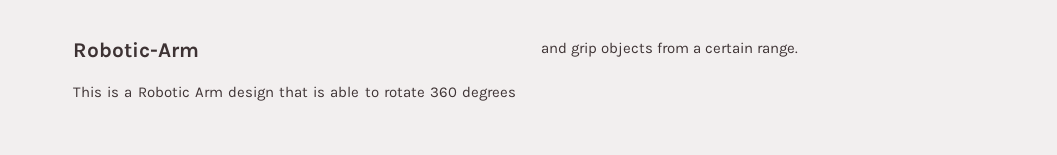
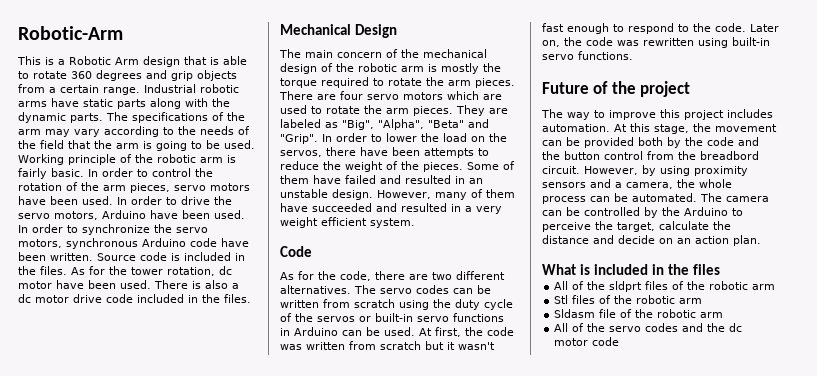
(799, 50) none -> [144,84,239,93] [18,98,230,109] [18,112,245,123] [18,126,250,137] [18,140,255,151] [18,154,236,165] [18,168,213,179] [18,182,250,193] [18,196,232,205] [18,210,245,220] [18,224,208,235] [18,238,249,249] [18,252,245,261] [18,266,232,276] [18,280,239,289] [18,294,251,303] [280,24,397,38] [279,49,487,58] [280,63,501,74] [280,77,515,88] [279,91,502,100] [280,105,508,116] [280,119,489,130] [280,133,507,144] [280,147,489,158] [280,161,515,172] [280,175,483,184] [280,189,515,200] [280,203,502,214] [280,217,415,228] [280,246,312,257] [280,271,505,281] [280,285,491,294] [280,299,513,310] [280,313,504,322] [280,327,514,337] [280,341,495,350] [542,23,779,34] [542,37,770,48] [542,51,633,60] [542,81,691,97] [541,109,773,120] [542,123,777,134] [542,137,759,148] [542,151,759,160] [542,165,748,176] [542,179,732,189] [542,193,769,204] [542,207,743,218] [542,221,731,232] [542,235,761,246] [542,264,720,275] [554,281,776,292] [554,295,703,304] [554,309,724,318] [554,323,743,332] [554,337,620,346] Industrial robotic arms have static parts along with the dynamic parts. The specifications of the arm may vary according to the needs of the field that the arm is going to be used. Working principle of the robotic arm is fairly basic. In order to control the rotation of the arm pieces, servo motors have been used. In order to drive the servo motors, Arduino have been used. In order to synchronize the servo motors, synchronous Arduino code have been written. Source code is included in the files. As for the tower rotation, dc motor have been used. There is also a dc motor drive code included in the files. // Mechanical Design // The main concern of the mechanical design of the robotic arm is mostly the torque required to rotate the arm pieces. There are four servo motors which are used to rotate the arm pieces. They are labeled as "Big", "Alpha", "Beta" and "Grip". In order to lower the load on the servos, there have been attempts to reduce the weight of the pieces. Some of them have failed and resulted in an unstable design. However, many of them have succeeded and resulted in a very weight efficient system. // Code // As for the code, there are two different alternatives. The servo codes can be written from scratch using the duty cycle of the servos or built-in servo functions in Arduino can be used. At first, the code was written from scratch but it wasn't fast enough to respond to the code. Later on, the code was rewritten using built-in servo functions. // Future of the project // The way to improve this project includes automation. At this stage, the movement can be provided both by the code and the button control from the breadbord circuit. However, by using proximity sensors and a camera, the whole process can be automated. The camera can be controlled by the Arduino to perceive the target, calculate the distance and decide on an action plan. // What is included in the files // All of the sldprt files of the robotic arm // Stl files of the robotic arm // Sldasm file of the robotic arm // All of the servo codes and the dc motor code

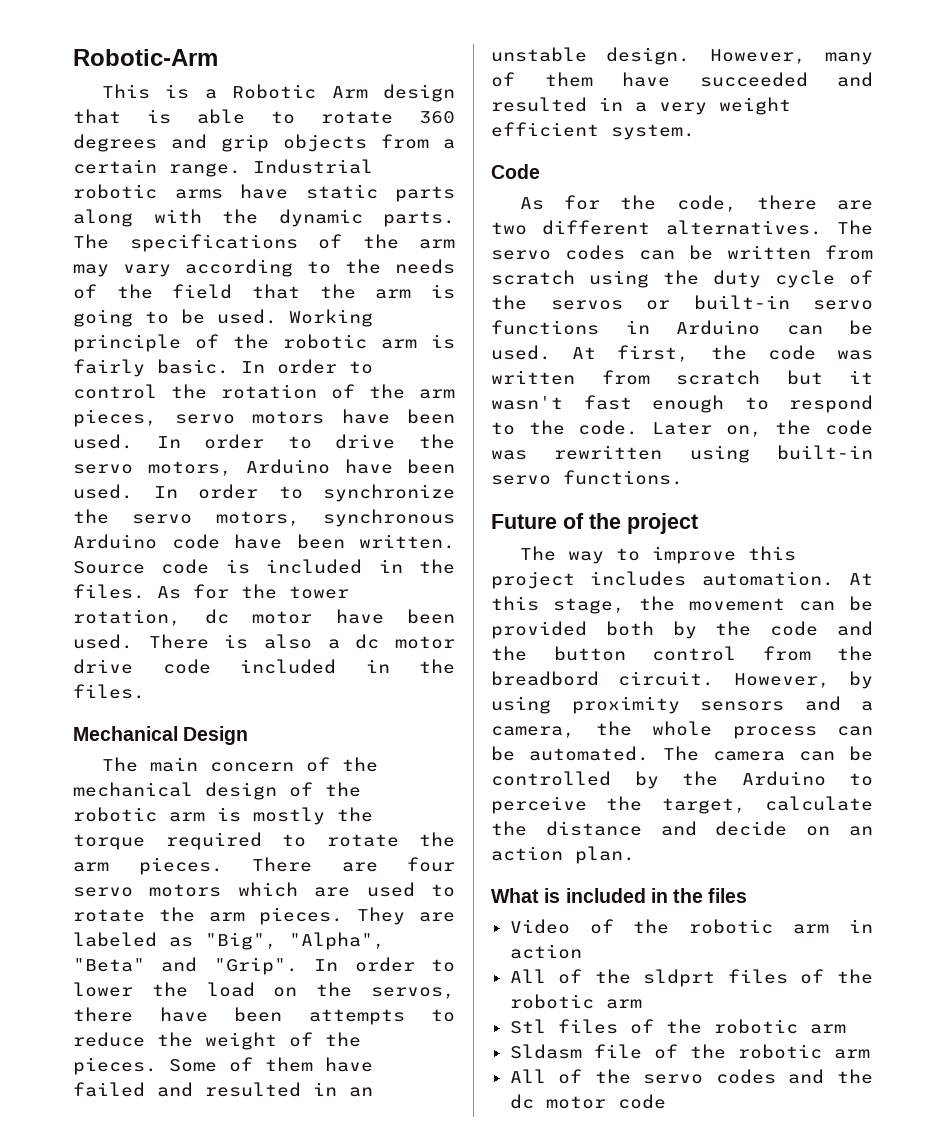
(720, 269) none -> [509,919,873,934] [509,944,582,959] // Video of the robotic arm in action

